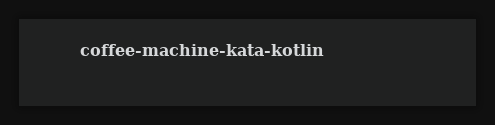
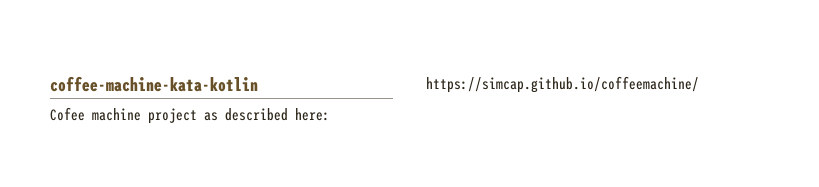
(324, 50) none -> [50,107,330,124] [426,76,699,93] // Cofee machine project as described here: https://simcap.github.io/coffeemachine/

